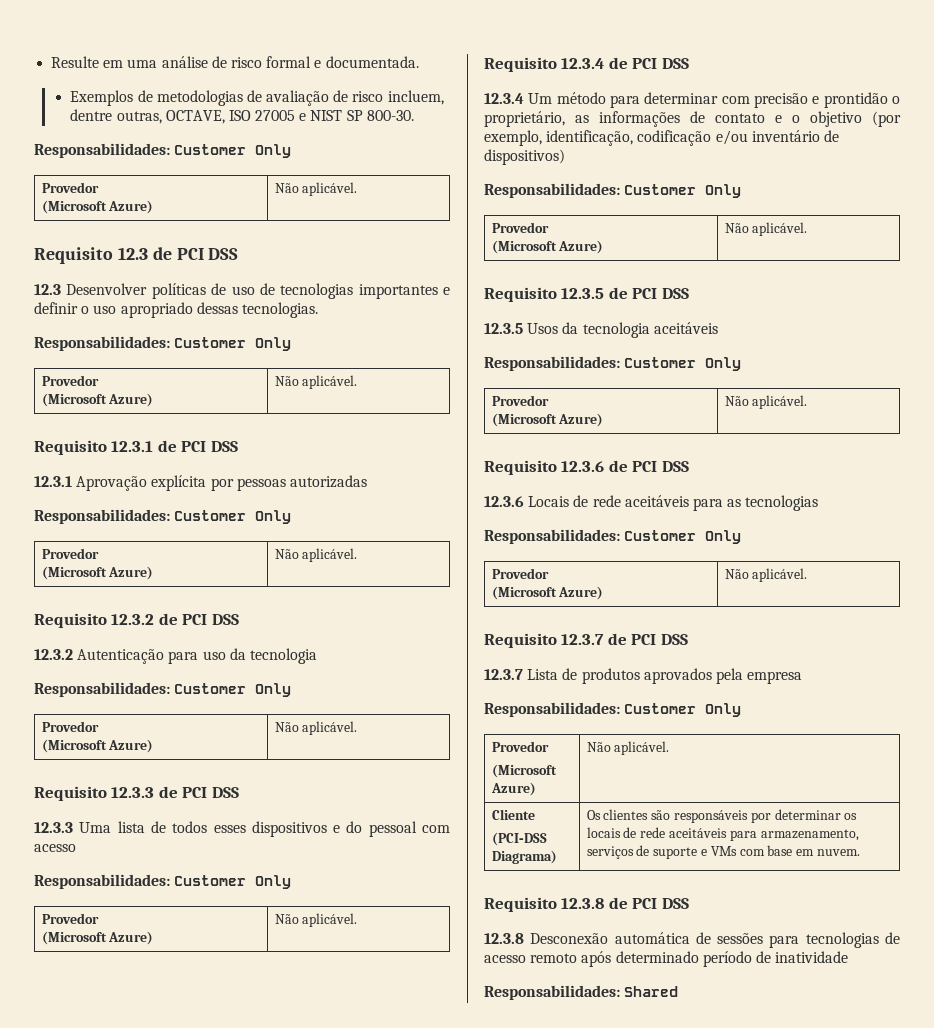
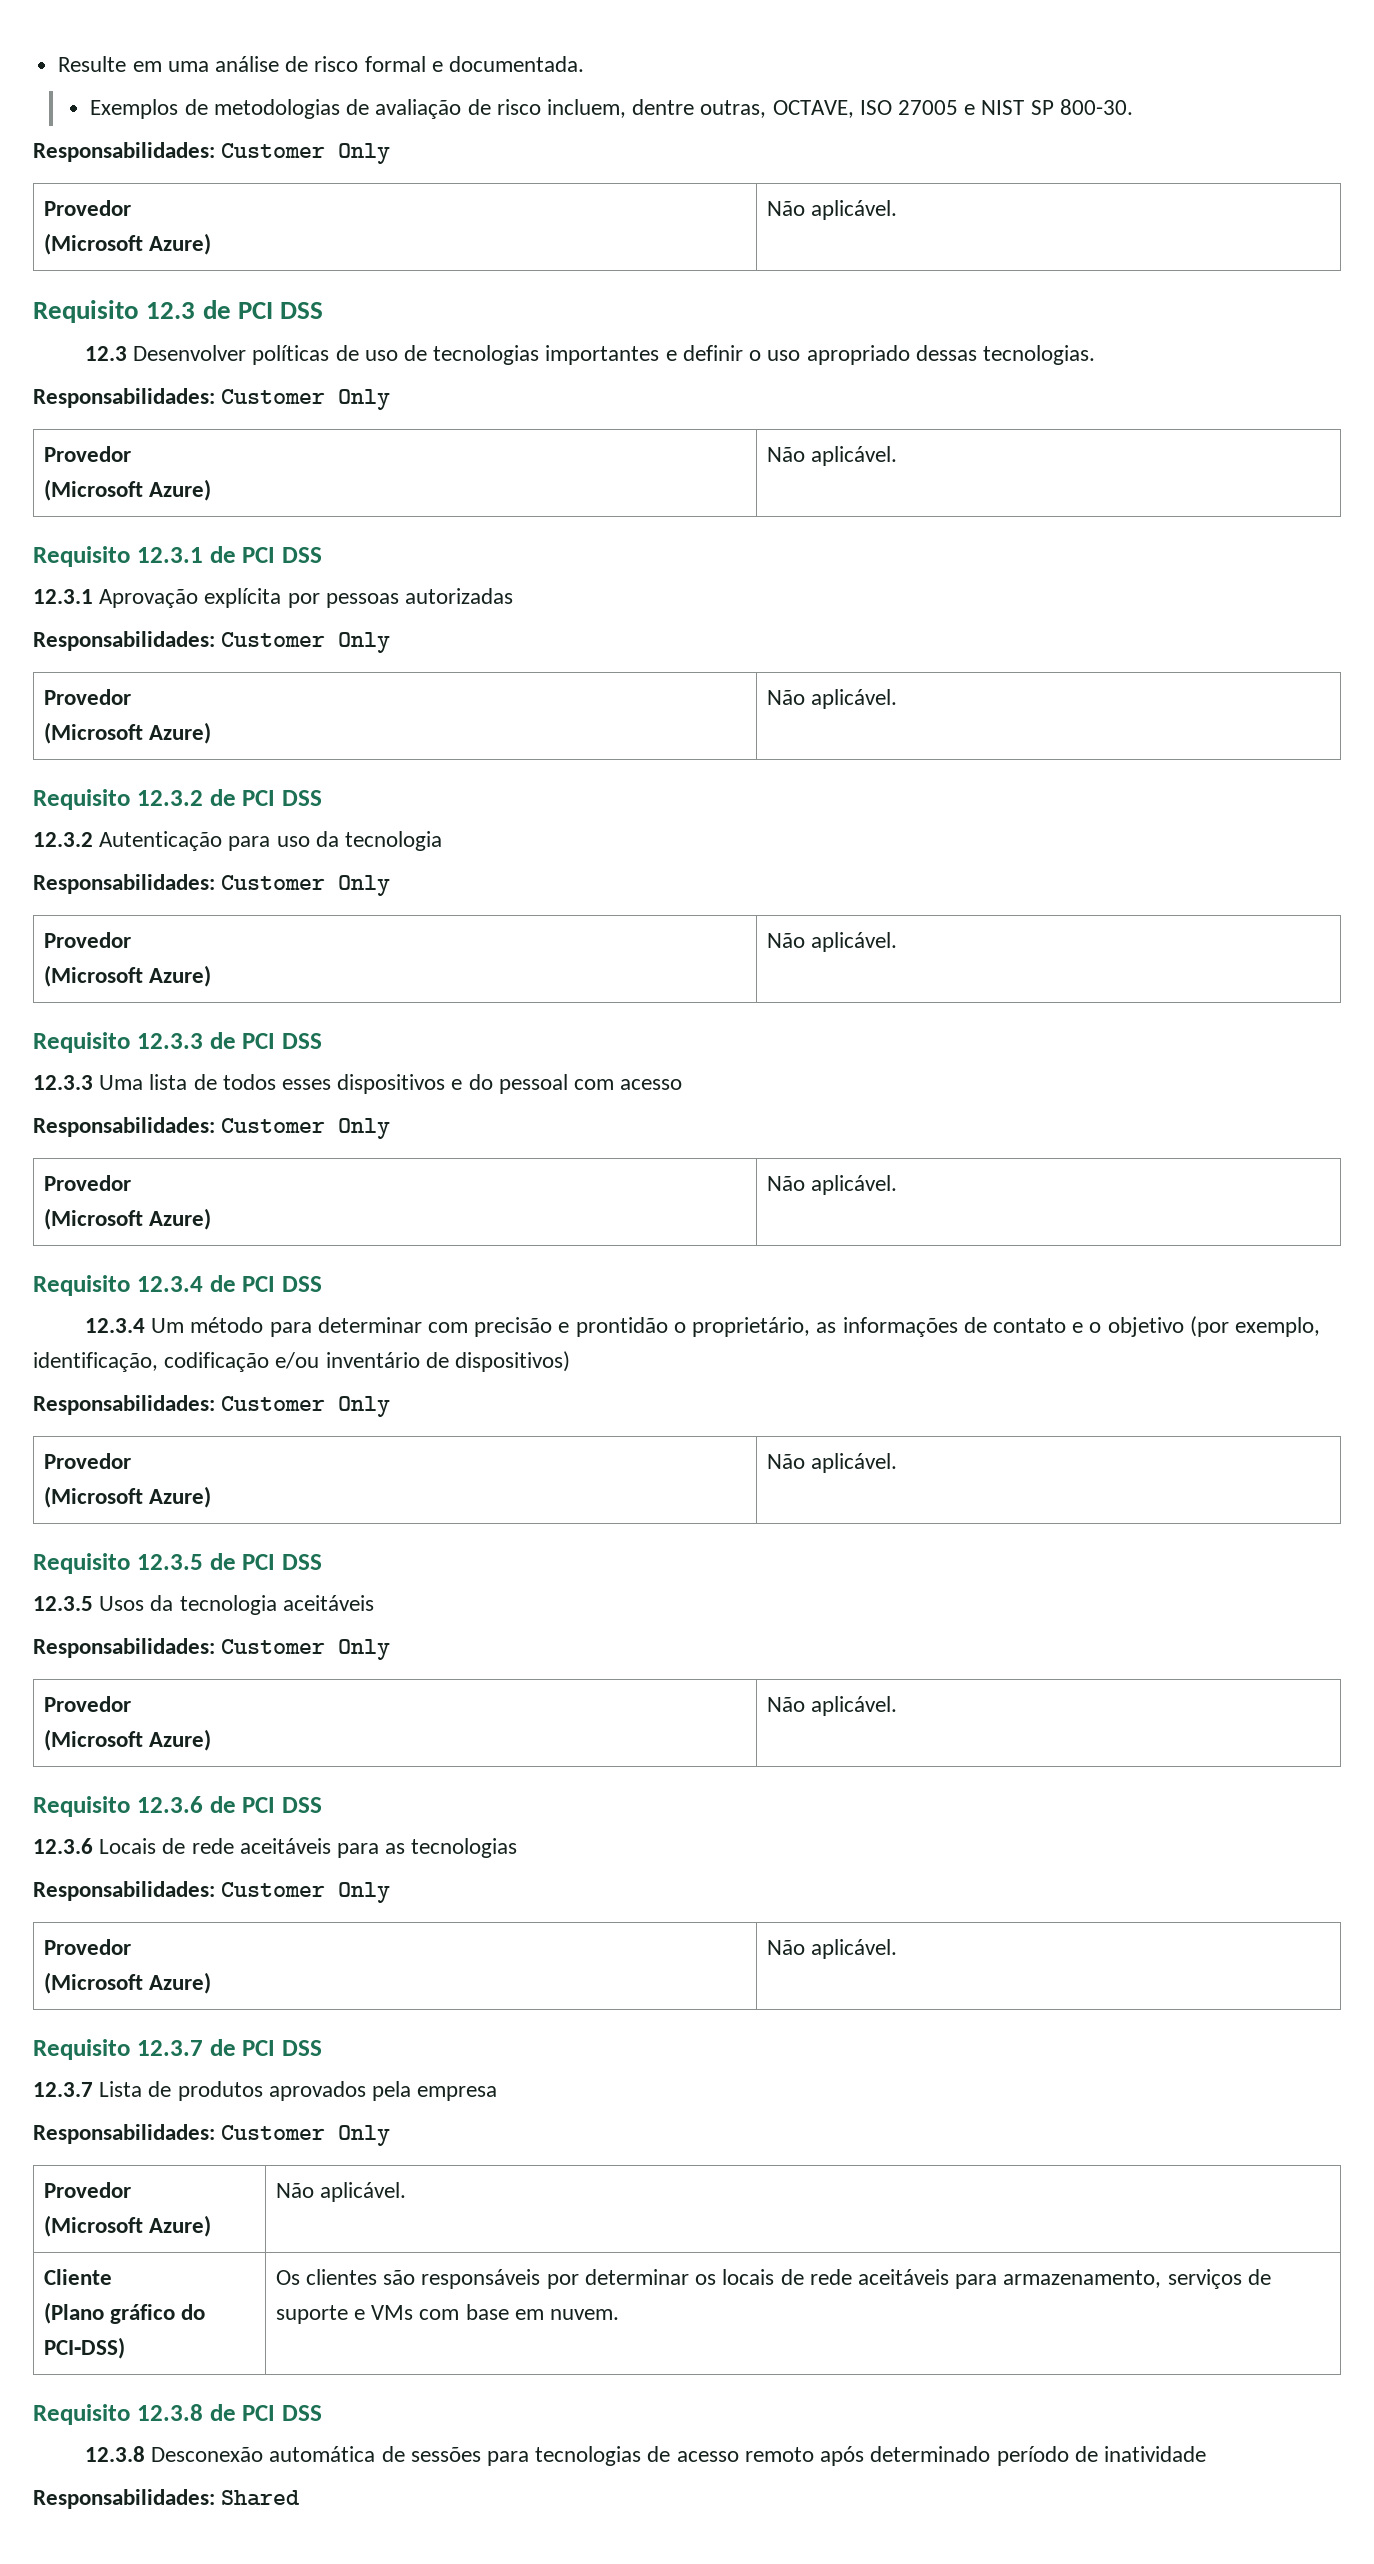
[491,832,547,846] [491,850,557,864] (PCI‑DSS Diagrama) -> [43,2302,206,2324] [43,2337,125,2359] (Plano gráfico do PCI‑DSS)

